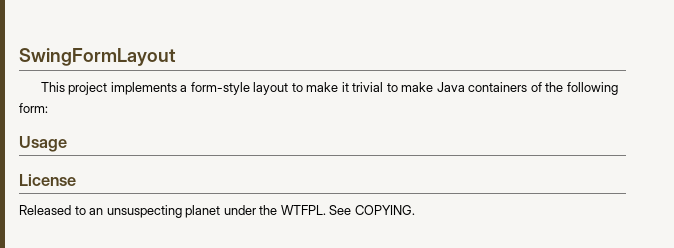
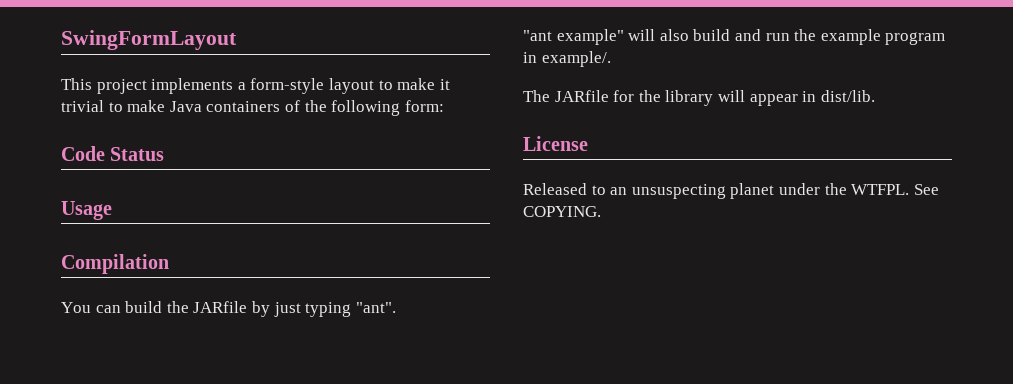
(48, 108) none -> [61,146,165,161] // Code Status
(67, 144) none -> [61,254,169,274] [61,301,396,317] [523,29,946,45] [523,51,611,67] [523,90,875,106] // Compilation // You can build the JARfile by just typing "ant". // "ant example" will also build and run the example program in example/. // The JARfile for the library will appear in dist/lib.

